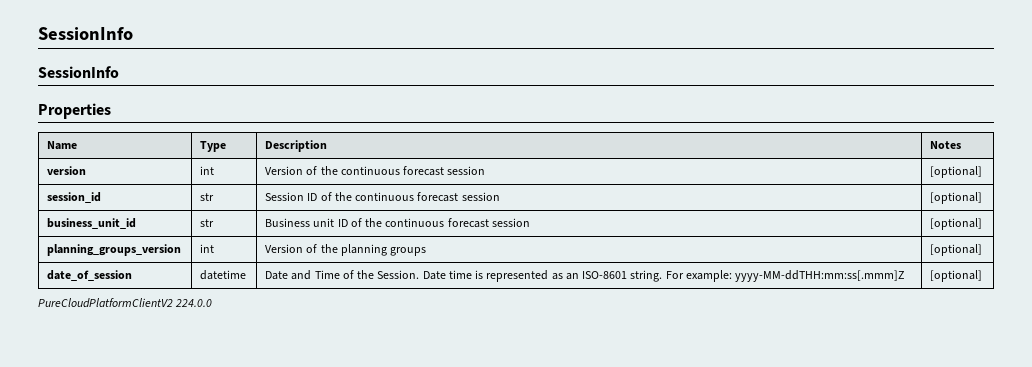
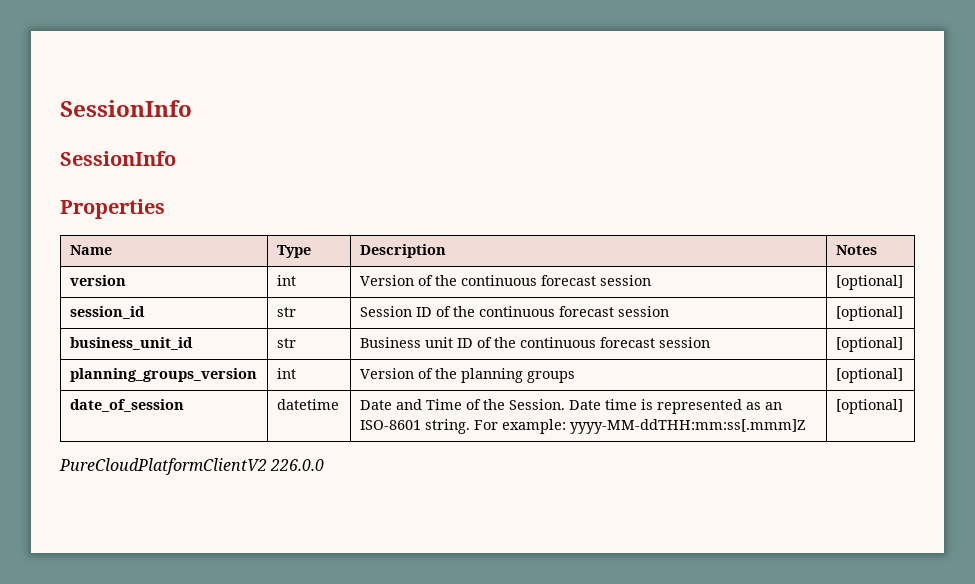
[175,299,213,307] 224.0.0 -> [270,459,325,471] 226.0.0

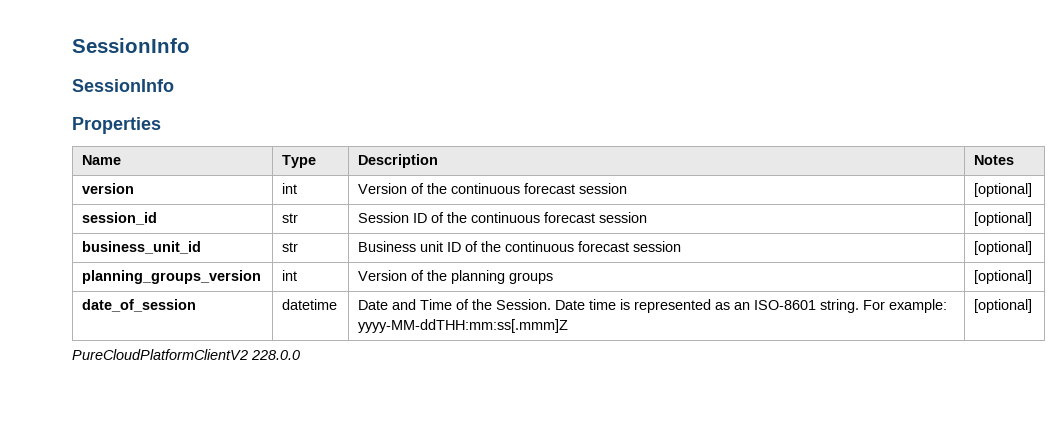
[270,459,325,471] 226.0.0 -> [251,350,300,360] 228.0.0

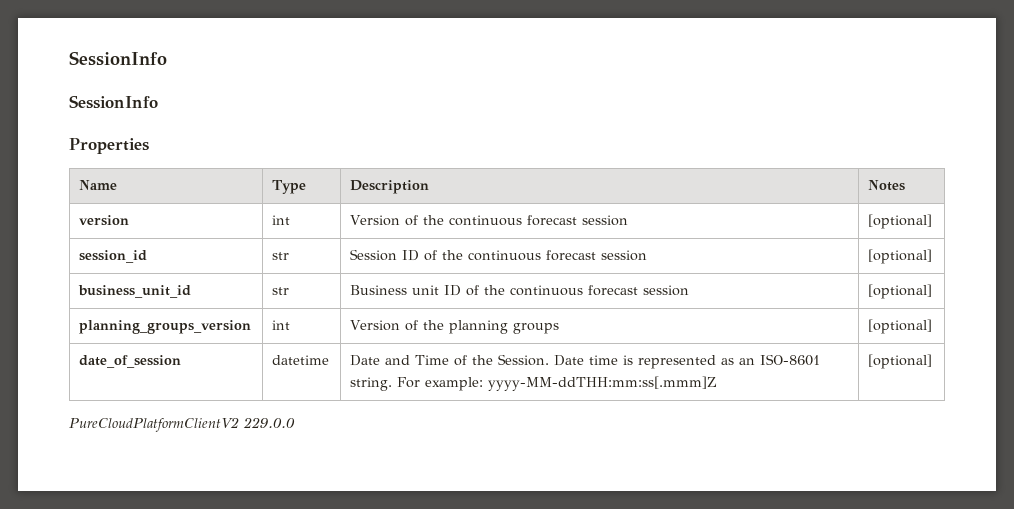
[251,350,300,360] 228.0.0 -> [243,417,295,428] 229.0.0

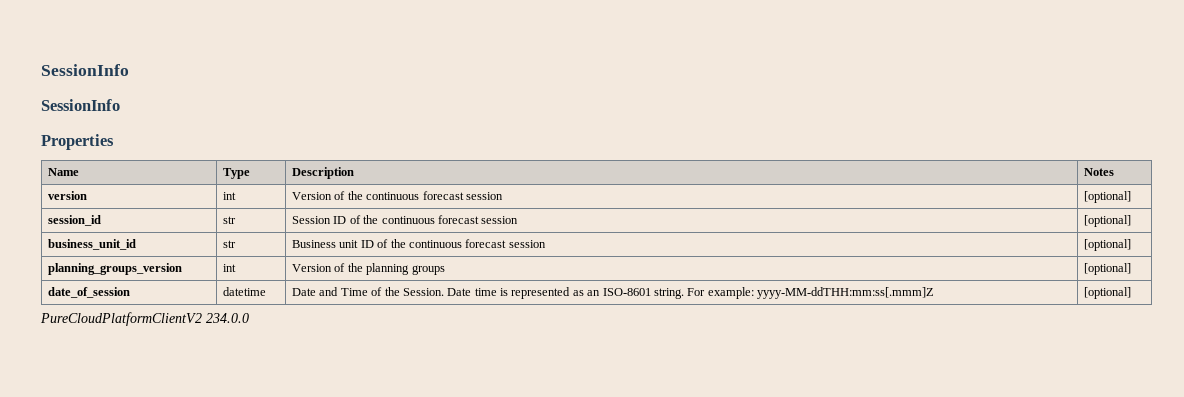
[243,417,295,428] 229.0.0 -> [206,313,249,323] 234.0.0

